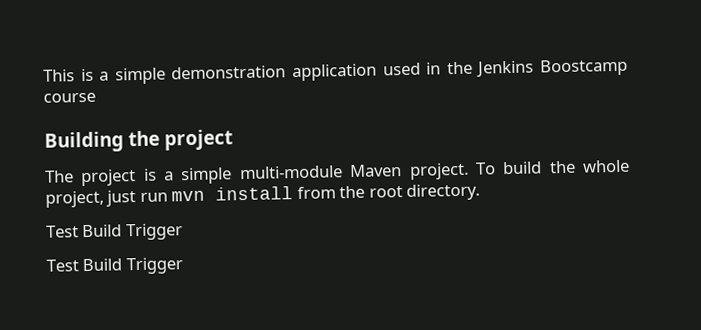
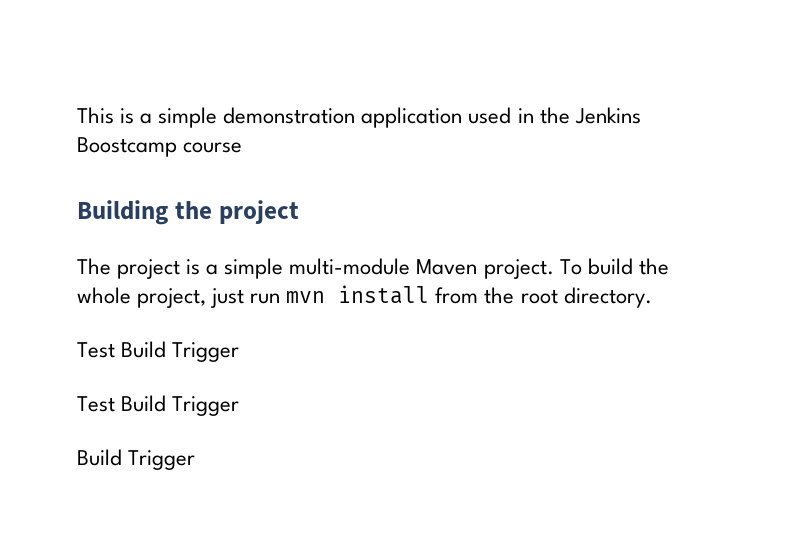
(184, 266) none -> [77,449,196,470] // Build Trigger

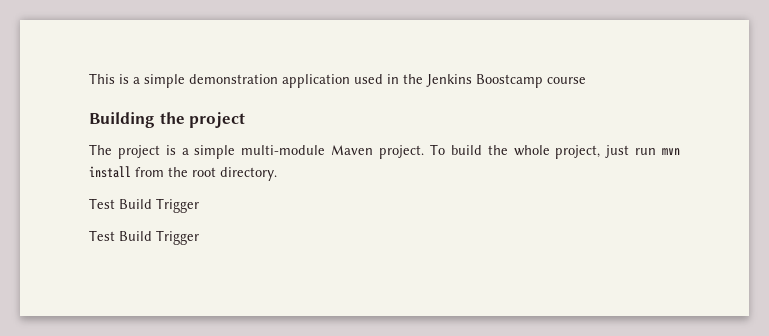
[77,449,196,470] // Build Trigger -> (199, 237) none

